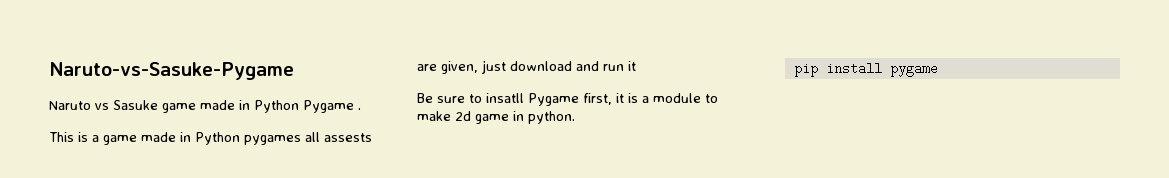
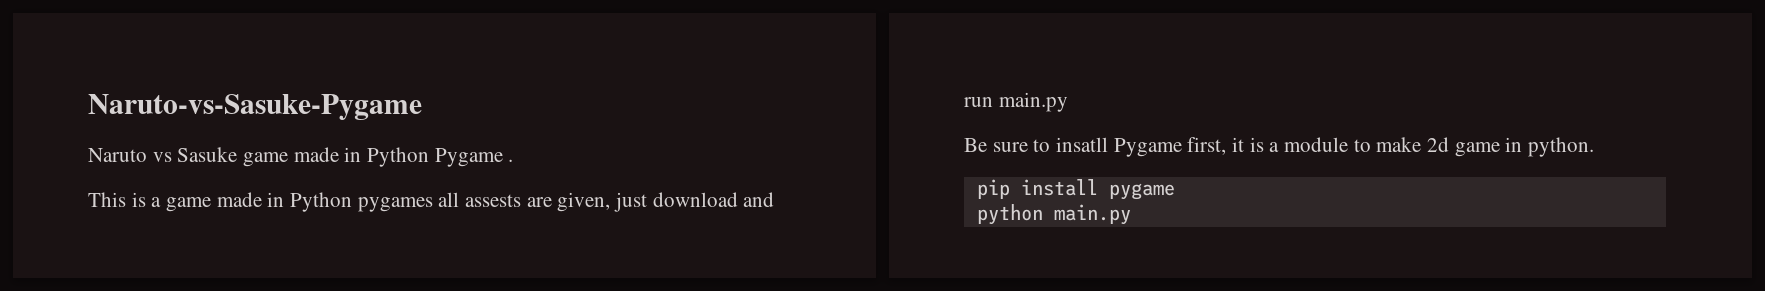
[628,61,636,71] it -> [998,92,1068,112] main.py
(938, 69) none -> [976,204,1131,225] // python main.py

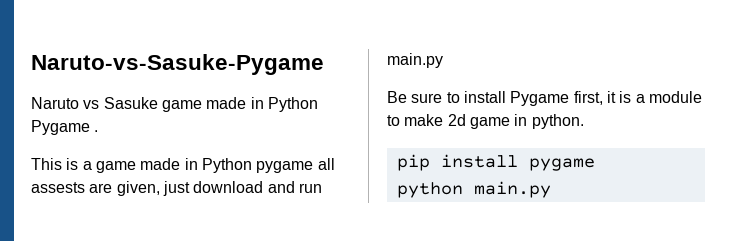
[357,197,433,212] pygames -> [256,161,314,173] pygame
[1056,137,1109,152] insatll -> [463,91,506,103] install

